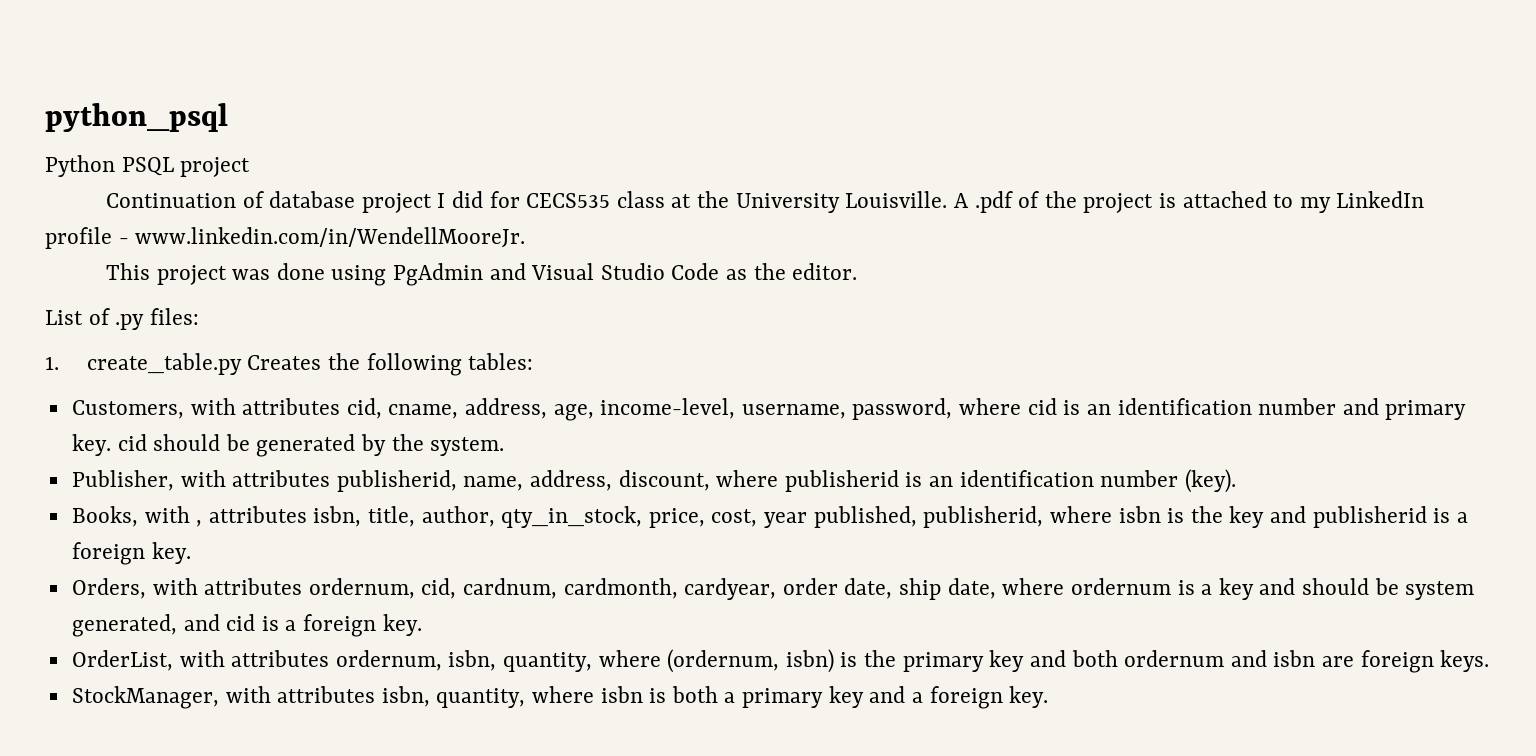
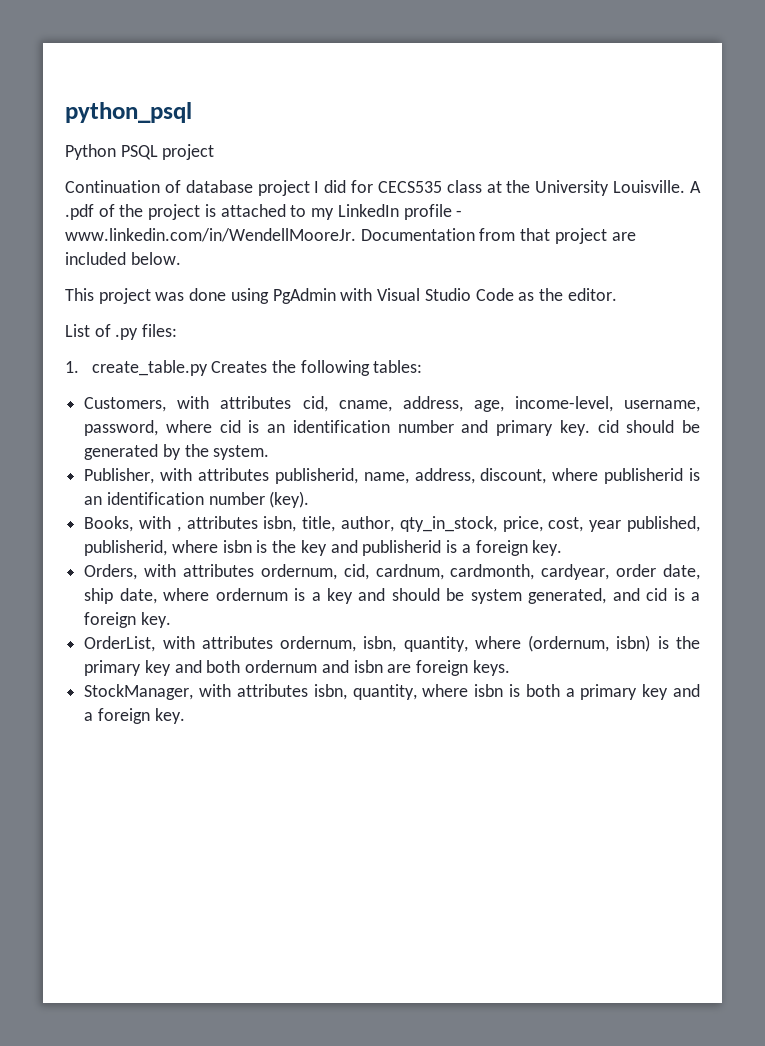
(526, 237) none -> [360,228,636,244] [65,252,181,265] Documentation from that project are included below.
[489,263,526,280] and -> [340,288,373,301] with

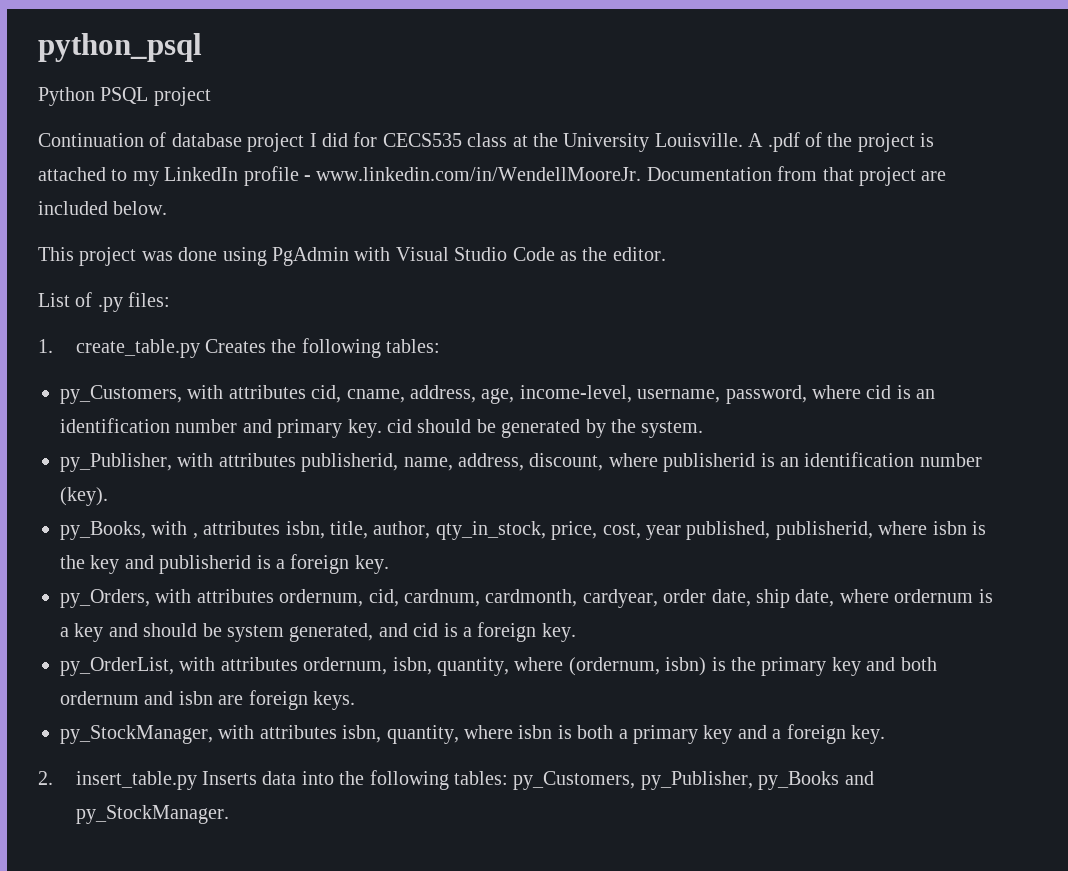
[84,397,167,412] Customers, -> [60,385,182,404] py_Customers,
[84,468,155,484] Publisher, -> [60,453,172,472] py_Publisher,
[84,516,134,532] Books, -> [60,521,146,540] py_Books,
[84,564,138,580] Orders, -> [60,589,150,608] py_Orders,
[84,636,156,652] OrderList, -> [60,657,174,676] py_OrderList,
[84,684,194,700] StockManager, -> [60,725,213,744] py_StockManager,
(185, 716) none -> [38,770,874,790] [75,805,229,824] // 2. insert_table.py Inserts data into the following tables: py_Customers, py_Publisher, py_Books and py_StockManager.

